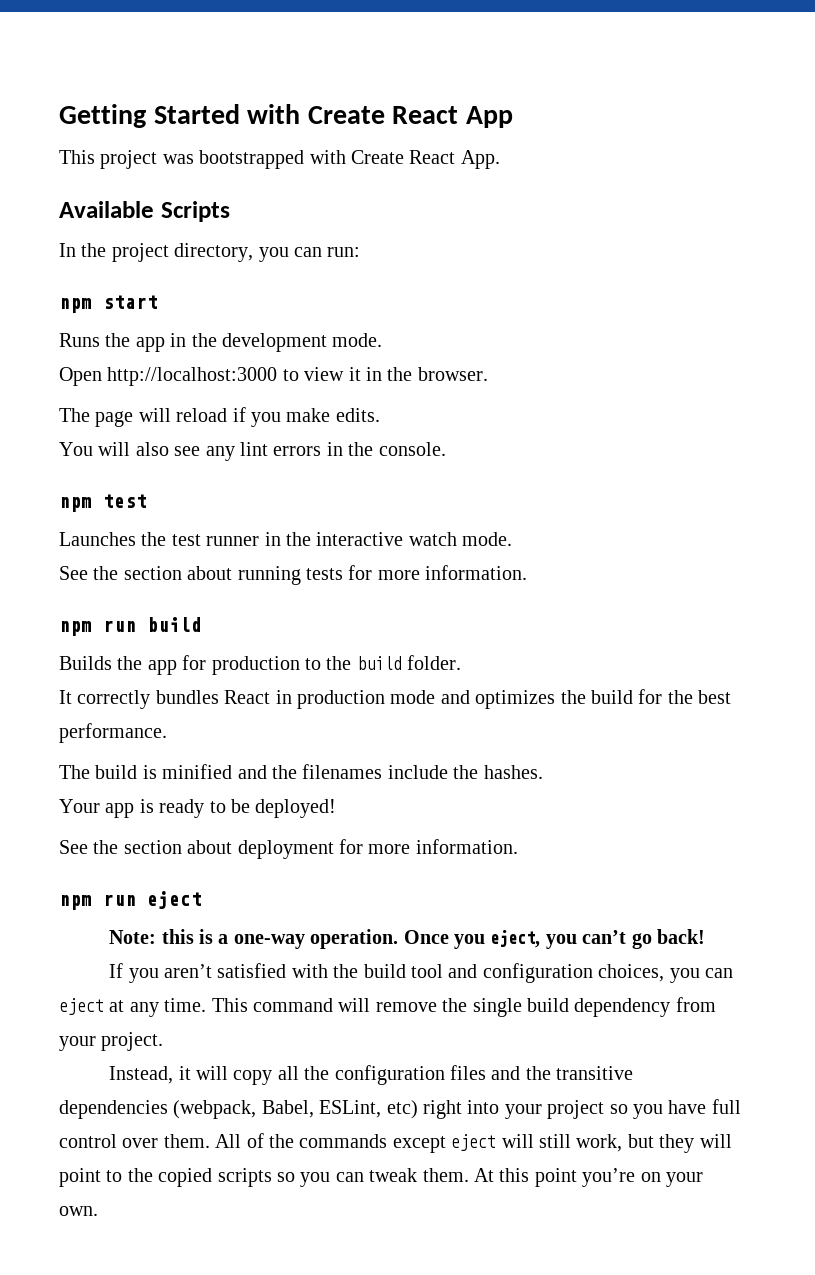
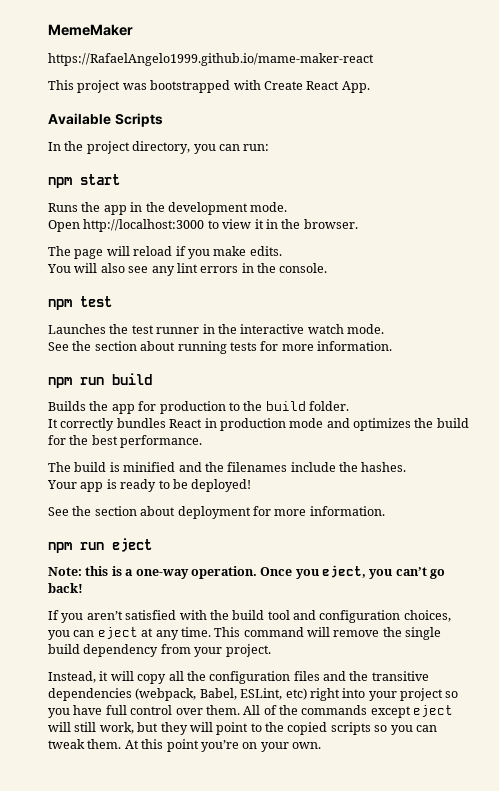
[59,104,513,128] Getting Started with Create React App -> [48,24,133,36] [48,53,374,66] MemeMaker // https://RafaelAngelo1999.github.io/mame-maker-react

